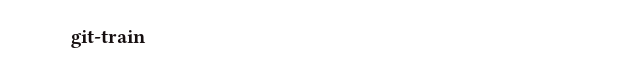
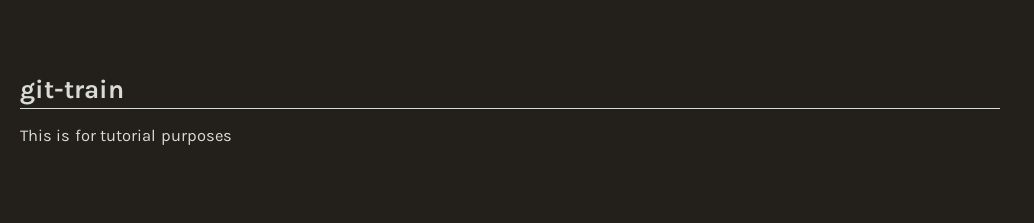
(146, 39) none -> [20,129,232,145] // This is for tutorial purposes

